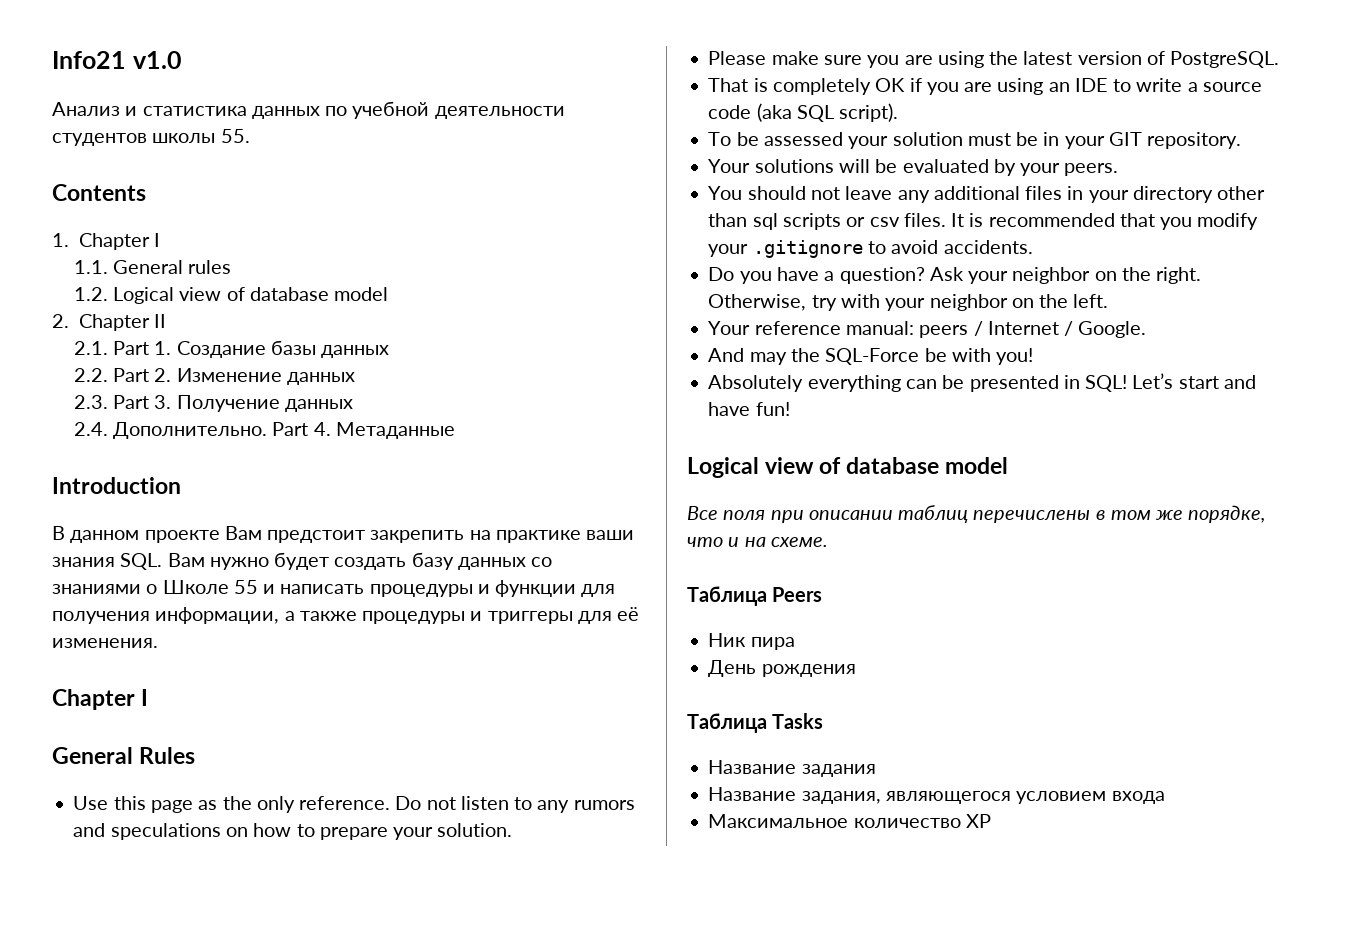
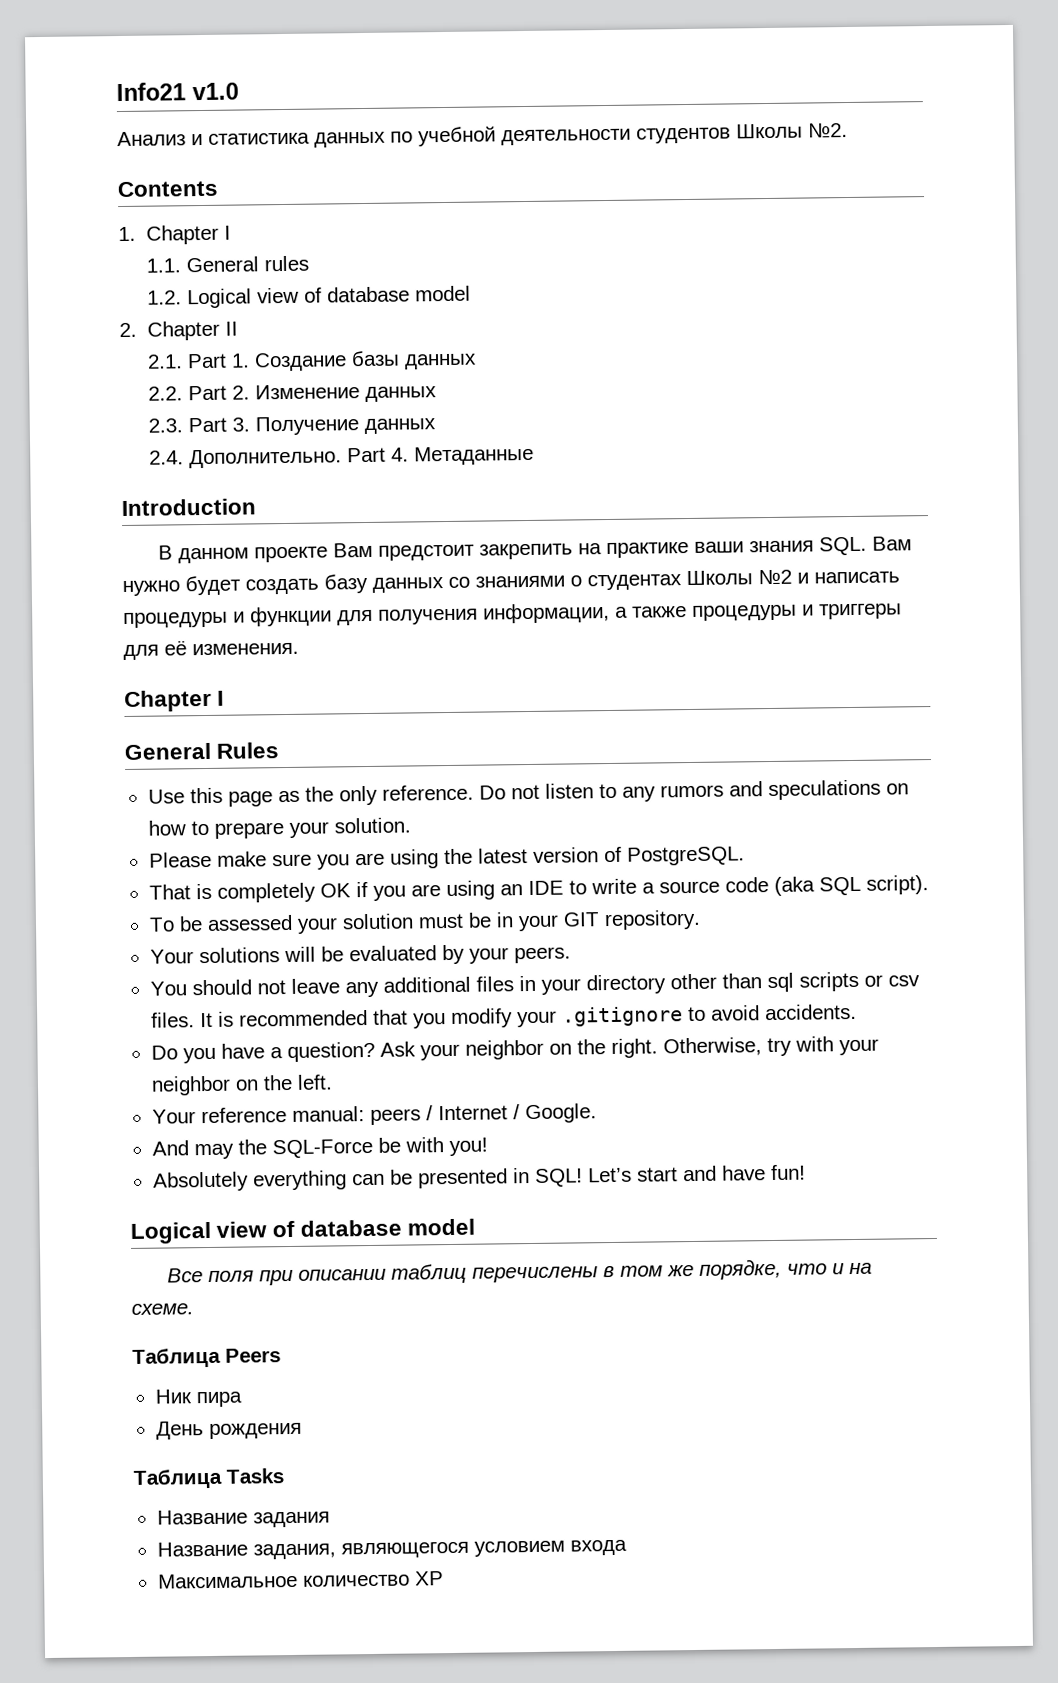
[152,129,250,143] школы 55. -> [736,123,848,139] Школы №2.
[162,580,258,594] Школе 55 -> [587,569,792,591] студентах Школы №2

